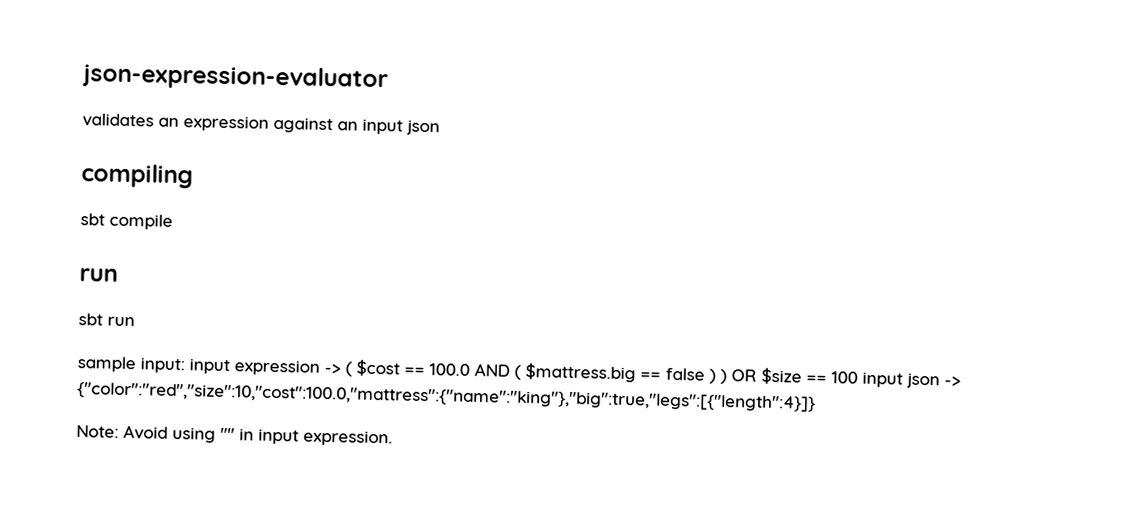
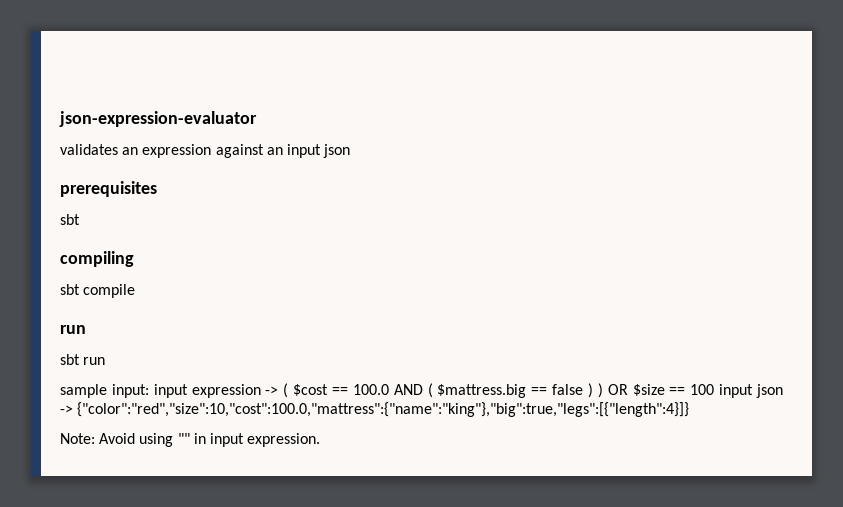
(440, 127) none -> [60,181,157,197] [60,214,80,225] // prerequisites // sbt

